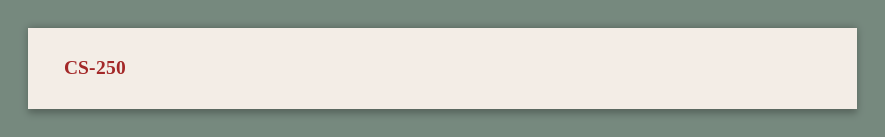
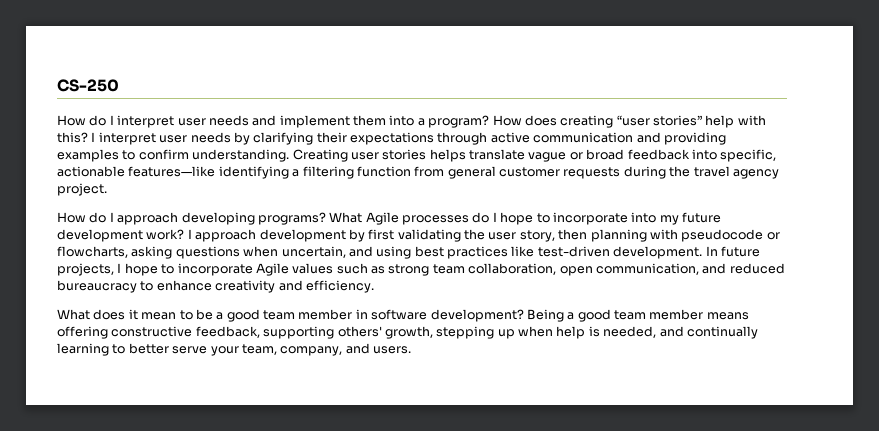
(126, 67) none -> [57,115,766,128] [57,132,726,145] [57,149,777,162] [57,166,779,179] [57,183,107,196] [57,212,721,225] [57,229,780,242] [57,246,760,259] [57,263,785,276] [57,280,374,293] [57,309,749,322] [57,326,758,339] [57,343,411,356] // How do I interpret user needs and implement them into a program? How does creating “user stories” help with this? I interpret user needs by clarifying their expectations through active communication and providing examples to confirm understanding. Creating user stories helps translate vague or broad feedback into specific, actionable features—like identifying a filtering function from general customer requests during the travel agency project. // How do I approach developing programs? What Agile processes do I hope to incorporate into my future development work? I approach development by first validating the user story, then planning with pseudocode or flowcharts, asking questions when uncertain, and using best practices like test-driven development. In future projects, I hope to incorporate Agile values such as strong team collaboration, open communication, and reduced bureaucracy to enhance creativity and efficiency. // What does it mean to be a good team member in software development? Being a good team member means offering constructive feedback, supporting others' growth, stepping up when help is needed, and continually learning to better serve your team, company, and users.

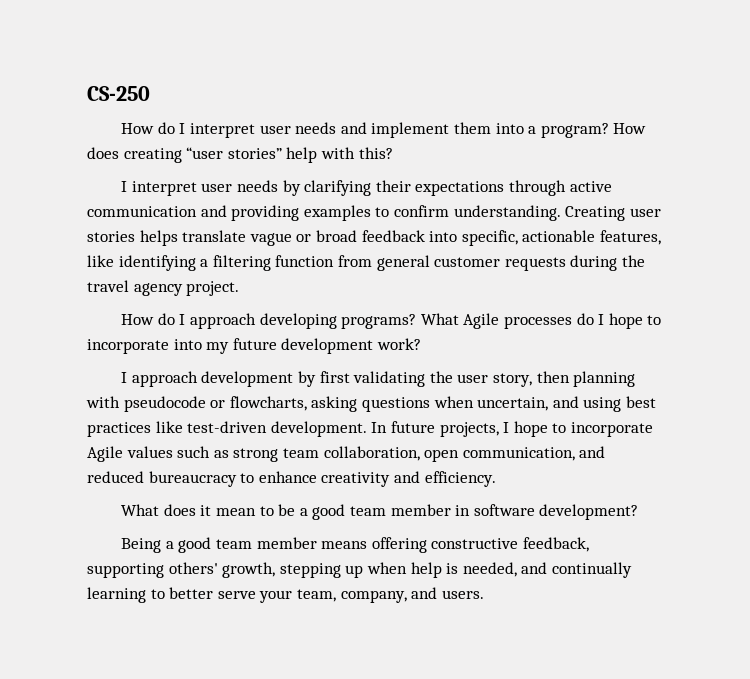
(88, 137) none -> (393, 153) //
[128,166,216,177] features—like -> [599,230,661,245] [87,255,114,267] features, like
(185, 234) none -> (421, 344) //
(524, 315) none -> (639, 512) //

